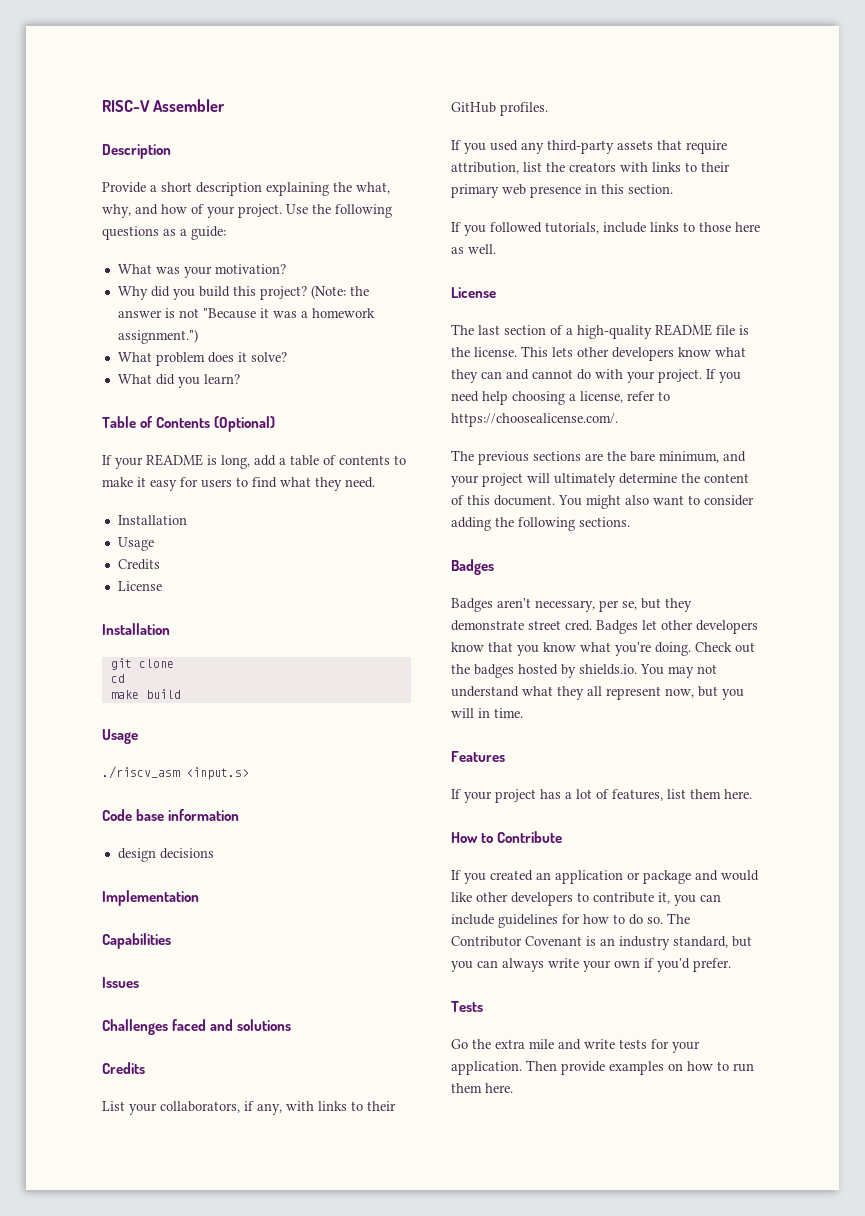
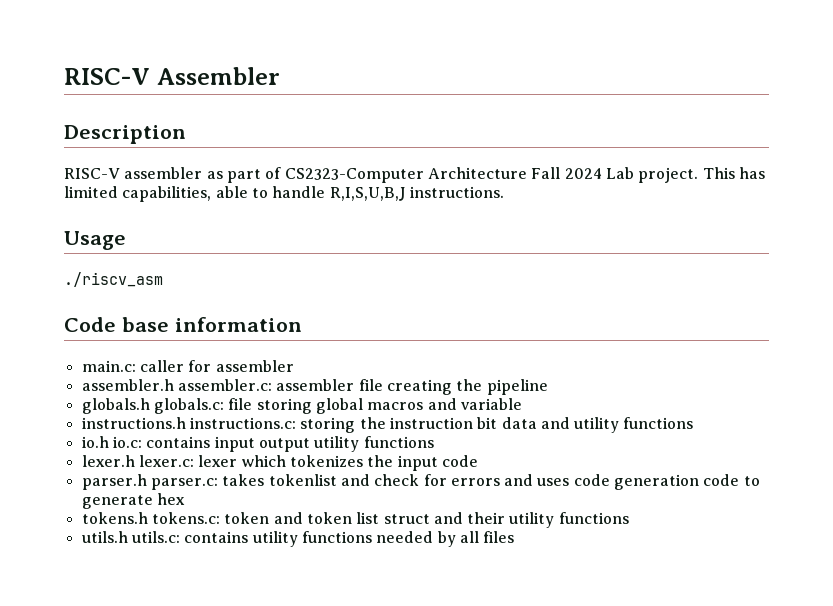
[102,182,390,196] [102,204,392,218] [102,226,226,240] [117,264,286,278] [117,285,369,300] [117,308,375,319] [117,329,198,344] [117,352,287,366] [117,374,240,388] [102,416,276,432] [102,454,406,469] [102,477,375,491] [117,515,187,525] [117,537,154,551] [117,559,160,570] [117,581,162,591] [102,623,170,635] [110,658,174,670] [110,674,125,683] [110,689,181,699] Provide a short description explaining the what, why, and how of your project. Use the following questions as a guide: // What was your motivation? // Why did you build this project? (Note: the answer is not "Because it was a homework assignment.") // What problem does it solve? // What did you learn? // Table of Contents (Optional) // If your README is long, add a table of contents to make it easy for users to find what they need. // Installation // Usage // Credits // License // Installation // git clone // cd // make build -> [64,167,765,183] [64,186,504,202] RISC-V assembler as part of CS2323-Computer Architecture Fall 2024 Lab project. This has limited capabilities, able to handle R,I,S,U,B,J instructions.
[186,767,249,780] <input.s> -> (163, 279) none
[117,848,214,862] [102,890,199,906] [102,933,171,949] [102,977,139,988] [102,1019,292,1035] [102,1062,145,1074] [102,1101,396,1115] [451,102,548,116] [451,140,727,154] [451,162,730,174] [451,184,673,198] [451,222,760,236] [451,244,496,254] [451,287,496,298] [451,324,749,339] [451,346,746,361] [451,369,741,383] [451,391,670,405] [451,413,618,427] [451,450,746,465] [451,473,749,487] [451,495,754,509] [451,517,630,531] [451,559,494,575] [451,598,692,612] [451,620,758,634] [451,642,755,656] [451,664,717,678] [451,686,744,700] [451,708,523,718] [451,751,505,762] [451,789,752,803] [451,831,563,843] [451,870,759,884] [451,892,721,906] [451,913,690,928] [451,936,752,950] [451,958,731,972] [451,1001,483,1012] [451,1039,700,1053] [451,1060,754,1075] [451,1083,513,1093] design decisions // Implementation // Capabilities // Issues // Challenges faced and solutions // Credits // List your collaborators, if any, with links to their GitHub profiles. // If you used any third-party assets that require attribution, list the creators with links to their primary web presence in this section. // If you followed tutorials, include links to those here as well. // License // The last section of a high-quality README file is the license. This lets other developers know what they can and cannot do with your project. If you need help choosing a license, refer to https://choosealicense.com/. // The previous sections are the bare minimum, and your project will ultimately determine the content of this document. You might also want to consider adding the following sections. // Badges // Badges aren't necessary, per se, but they demonstrate street cred. Badges let other developers know that you know what you're doing. Check out the badges hosted by shields.io. You may not understand what they all represent now, but you will in time. // Features // If your project has a lot of features, list them here. // How to Contribute // If you created an application or package and would like other developers to contribute it, you can include guidelines for how to do so. The Contributor Covenant is an industry standard, but you can always write your own if you'd prefer. // Tests // Go the extra mile and write tests for your application. Then provide examples on how to run them here. -> [81,360,294,372] [81,379,548,395] [81,398,522,414] [81,417,694,433] [81,436,434,452] [81,455,478,471] [81,474,760,490] [81,493,185,509] [81,512,629,528] [81,531,515,547] main.c: caller for assembler // assembler.h assembler.c: assembler file creating the pipeline // globals.h globals.c: file storing global macros and variable // instructions.h instructions.c: storing the instruction bit data and utility functions // io.h io.c: contains input output utility functions // lexer.h lexer.c: lexer which tokenizes the input code // parser.h parser.c: takes tokenlist and check for errors and uses code generation code to generate hex // tokens.h tokens.c: token and token list struct and their utility functions // utils.h utils.c: contains utility functions needed by all files

